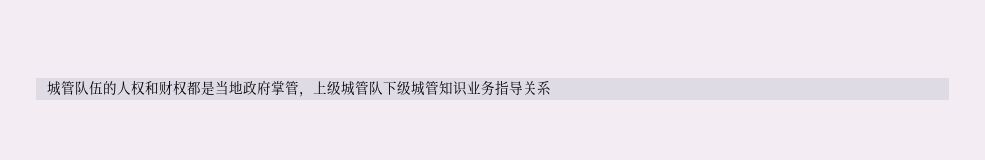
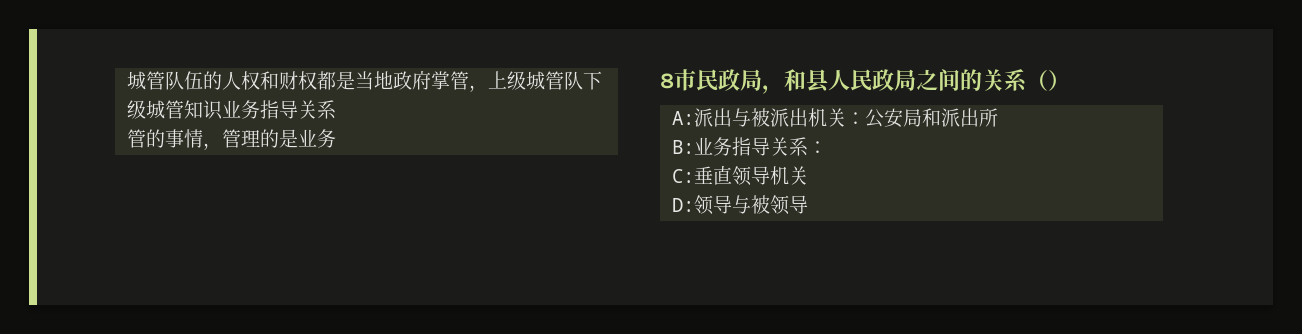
(551, 88) none -> [127,129,336,150] [660,69,1070,94] [672,108,998,128] [672,137,827,156] [672,166,808,186] [672,195,808,215] // 管的事情，管理的是业务 // 8市民政局，和县人民政局之间的关系（） // A:派出与被派出机关：公安局和派出所 // B:业务指导关系： // C:垂直领导机关 // D:领导与被领导

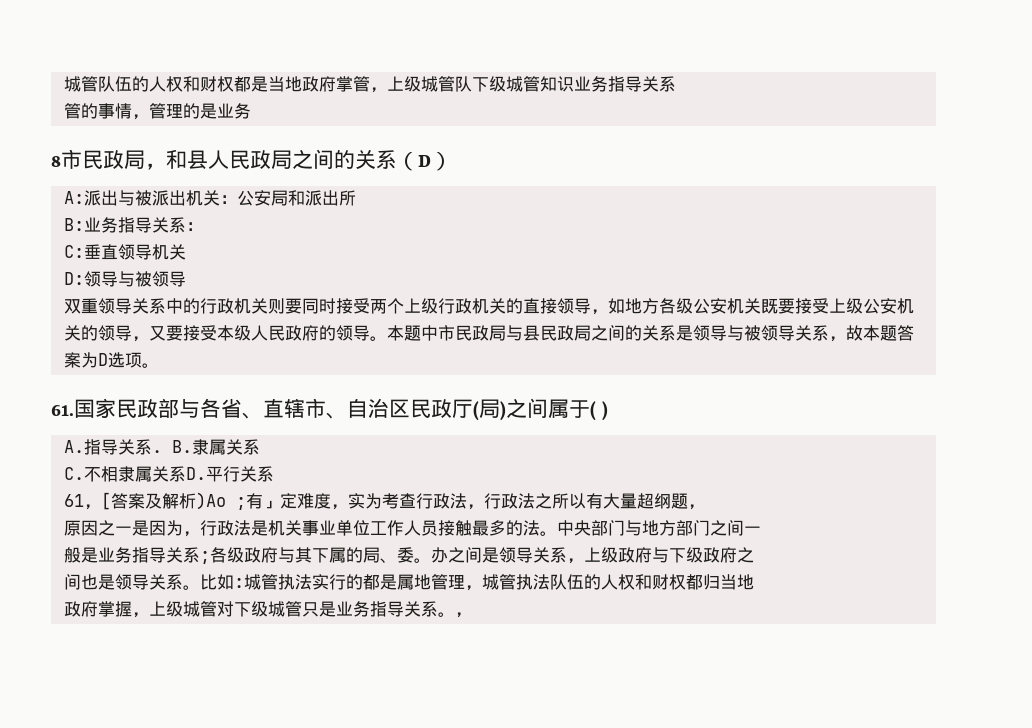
(1048, 80) none -> [418,155,431,167] D
(808, 204) none -> [63,298,914,315] [63,325,914,342] [63,352,159,368] [51,398,608,421] [63,439,260,455] [63,466,274,482] [63,492,705,510] [63,520,761,537] [63,547,754,564] [63,574,754,591] [63,601,472,618] // 双重领导关系中的行政机关则要同时接受两个上级行政机关的直接领导，如地方各级公安机关既要接受上级公安机关的领导，又要接受本级人民政府的领导。本题中市民政局与县民政局之间的关系是领导与被领导关系，故本题答案为D选项。 // 61.国家民政部与各省、直辖市、自治区民政厅(局)之间属于( ) // A.指导关系. B.隶属关系 // C.不相隶属关系D.平行关系 // 61，[答案及解析)Ao ;有」定难度，实为考查行政法，行政法之所以有大量超纲题， // 原因之一是因为，行政法是机关事业单位工作人员接触最多的法。中央部门与地方部门之间一 // 般是业务指导关系;各级政府与其下属的局、委。办之间是领导关系，上级政府与下级政府之 // 间也是领导关系。比如:城管执法实行的都是属地管理，城管执法队伍的人权和财权都归当地 // 政府掌握，上级城管对下级城管只是业务指导关系。，

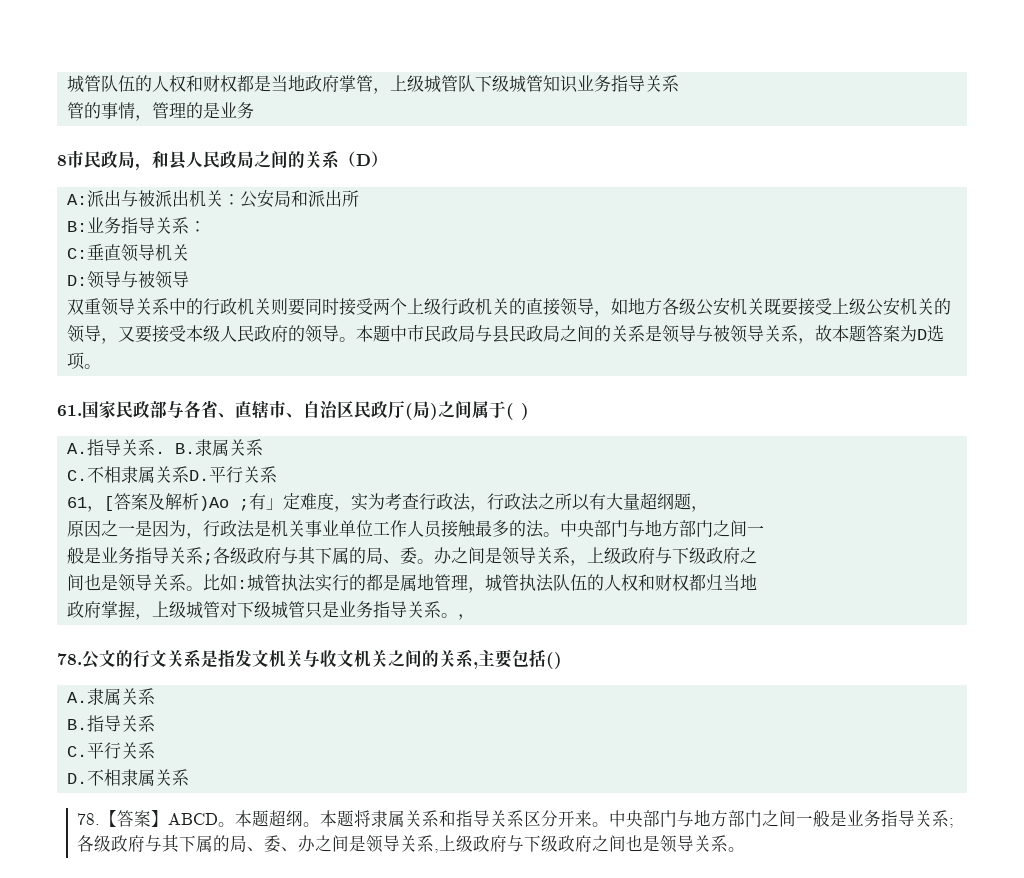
(472, 615) none -> [57,649,562,669] [66,688,155,705] [66,715,155,732] [66,742,155,759] [66,769,189,786] [77,810,955,828] [77,835,746,853] // 78.公文的行文关系是指发文机关与收文机关之间的关系,主要包括() // A.隶属关系 // B.指导关系 // C.平行关系 // D.不相隶属关系 // 78.【答案】ABCD。本题超纲。本题将隶属关系和指导关系区分开来。中央部门与地方部门之间一般是业务指导关系;各级政府与其下属的局、委、办之间是领导关系,上级政府与下级政府之间也是领导关系。

